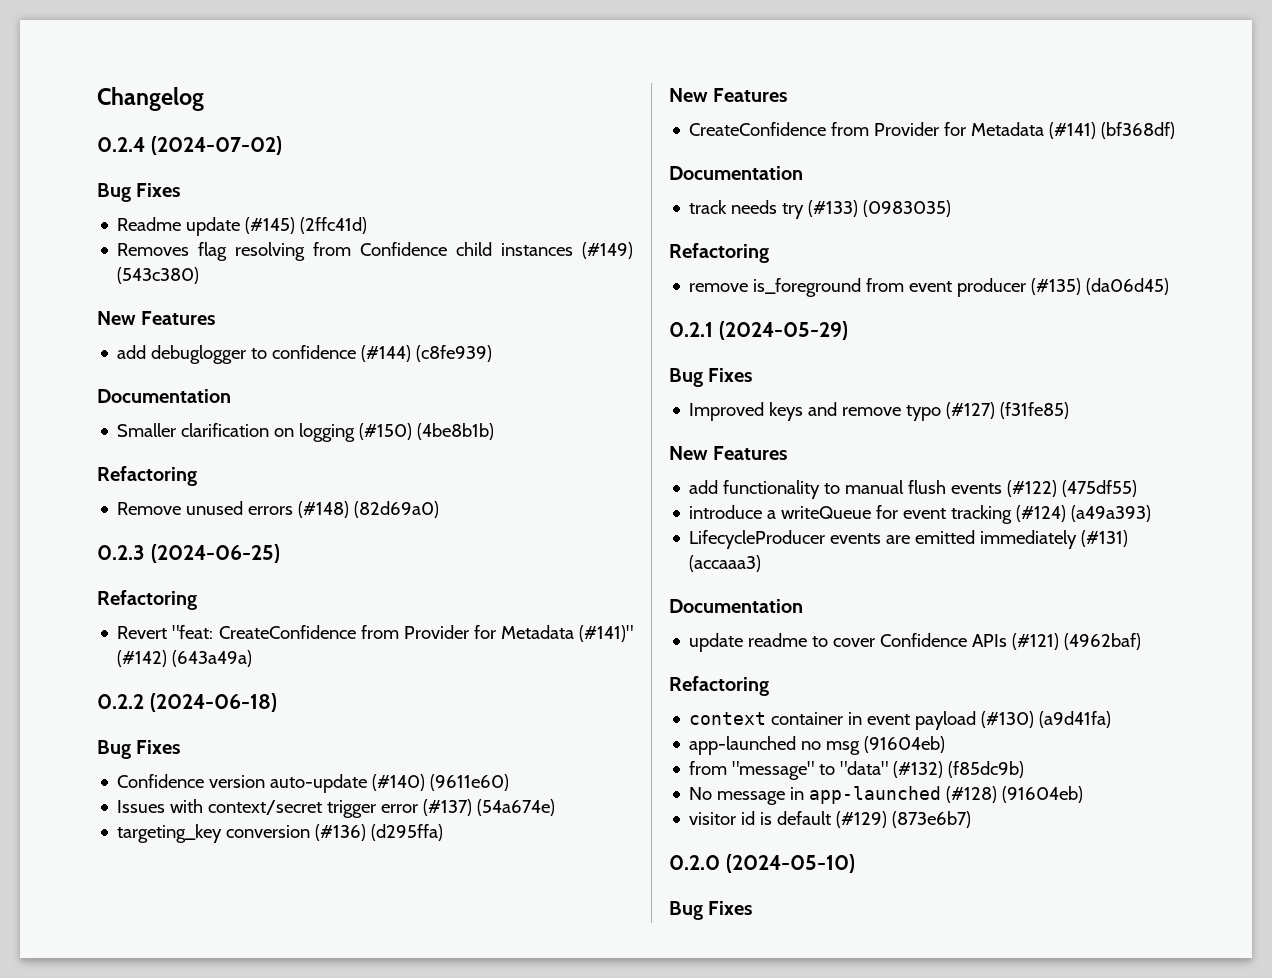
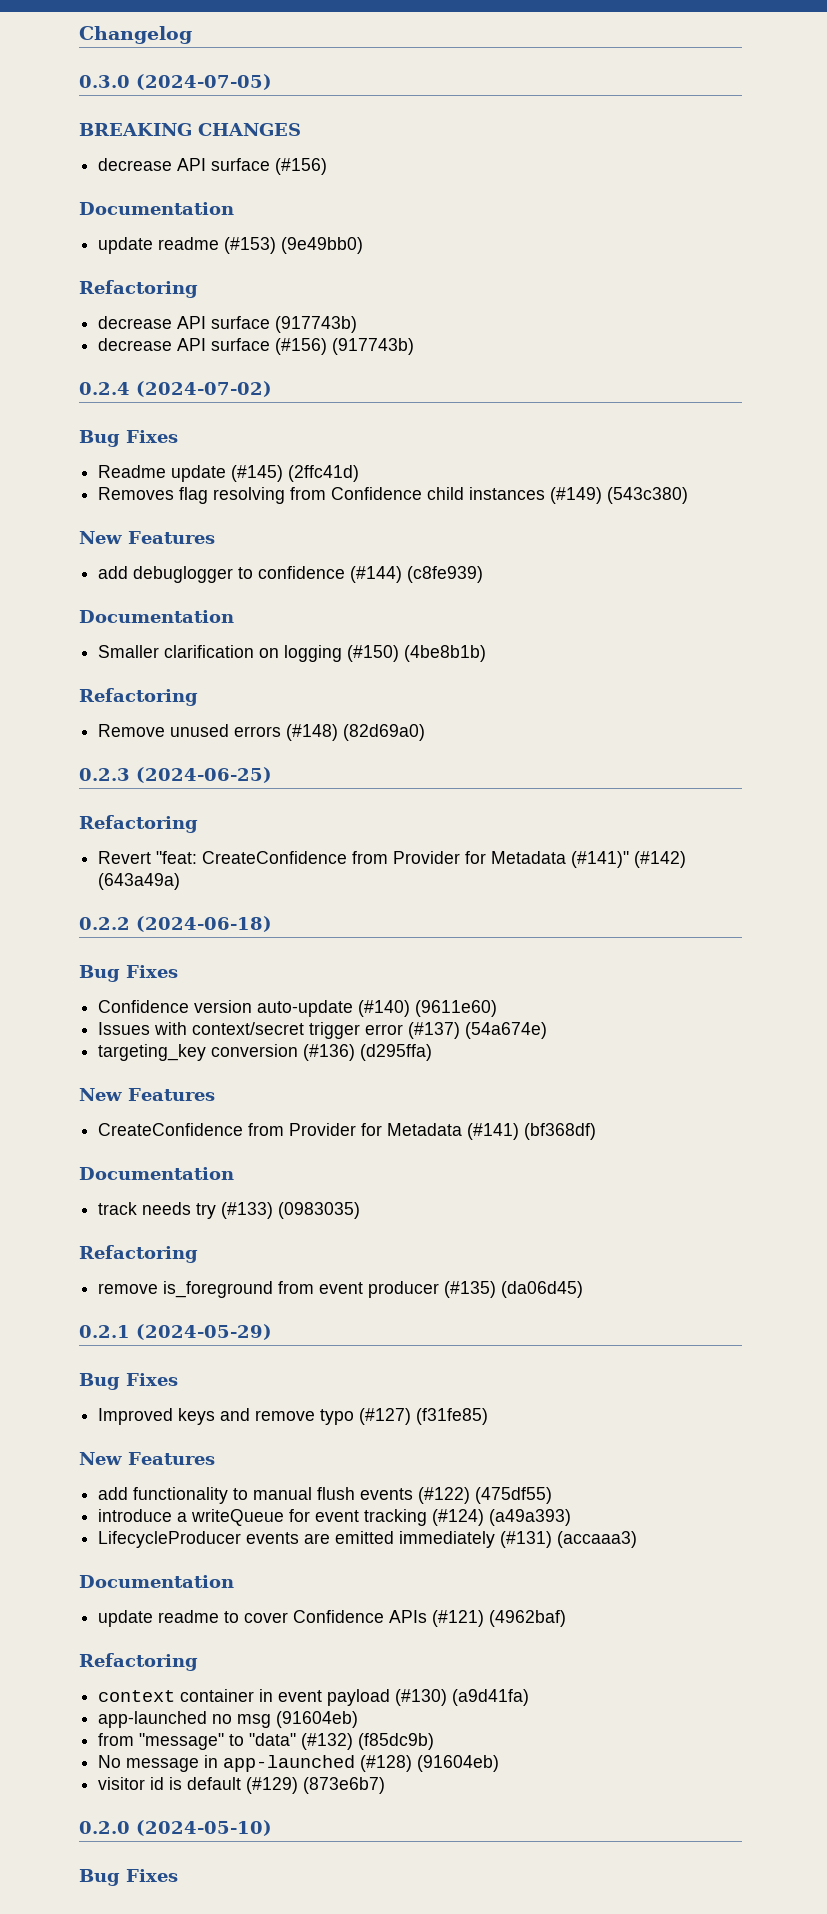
(204, 99) none -> [79,74,272,90] [79,123,301,136] [98,158,328,175] [79,202,234,215] [98,237,364,254] [79,280,198,298] [98,316,358,333] [98,338,415,355] // 0.3.0 (2024-07-05) // BREAKING CHANGES // decrease API surface (#156) // Documentation // update readme (#153) (9e49bb0) // Refactoring // decrease API surface (917743b) // decrease API surface (#156) (917743b)

